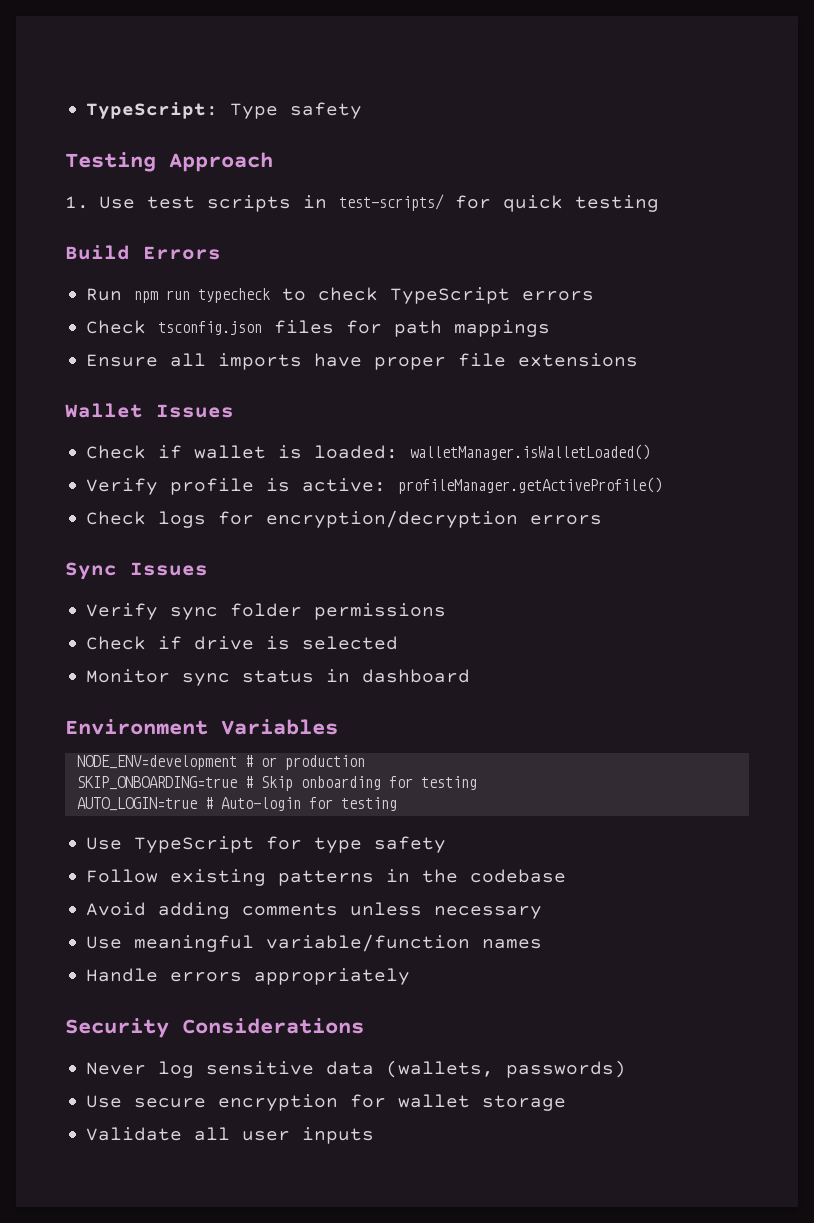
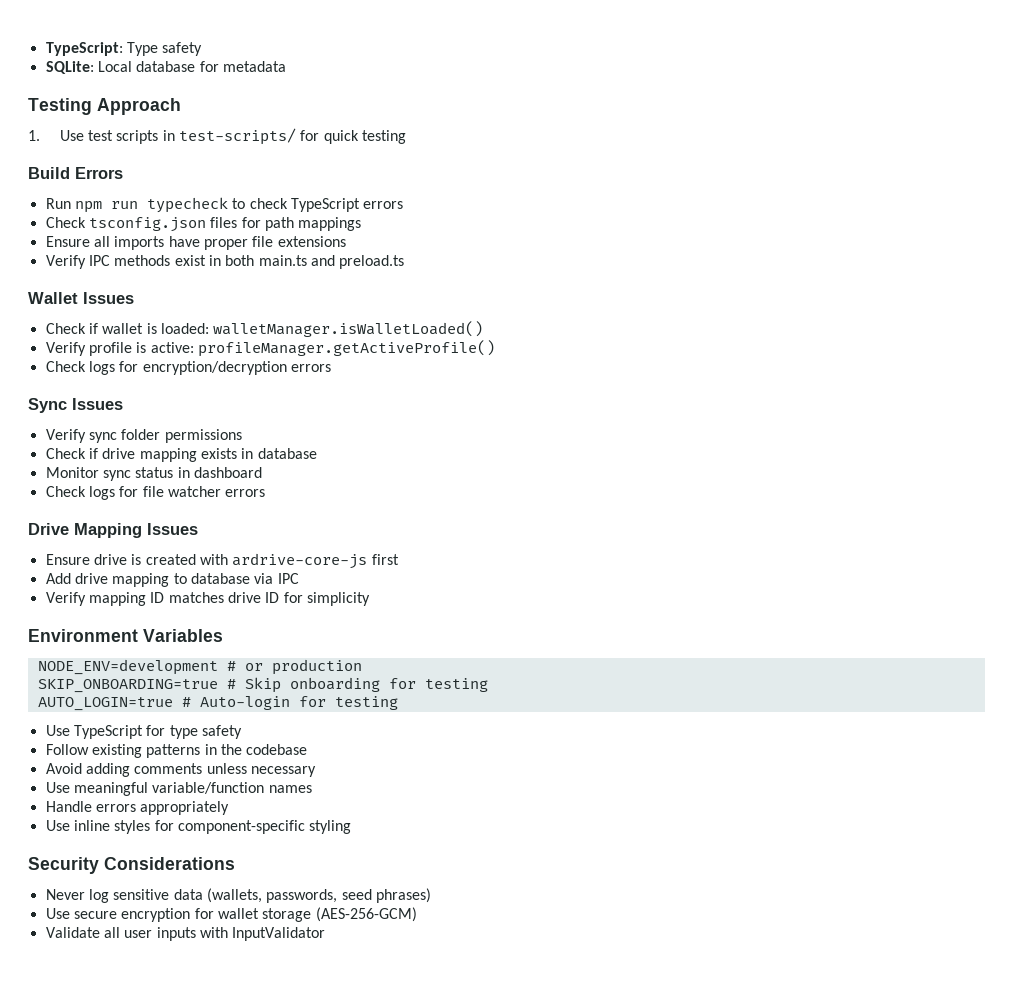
(363, 110) none -> [45,61,286,74] // SQLite: Local database for metadata
(639, 360) none -> [45,255,405,269] // Verify IPC methods exist in both main.ts and preload.ts
[266,636,399,650] is selected -> [139,448,317,462] mapping exists in database
(471, 676) none -> [45,486,266,500] [28,523,198,538] [45,553,399,569] [45,573,299,587] [45,592,370,606] // Check logs for file watcher errors // Drive Mapping Issues // Ensure drive is created with ardrive-core-js first // Add drive mapping to database via IPC // Verify mapping ID matches drive ID for simplicity
(411, 976) none -> [45,820,352,834] // Use inline styles for component-specific styling
[506,1060,627,1078] passwords) -> [266,888,431,903] passwords, seed phrases)
(567, 1103) none -> [315,907,417,922] (AES-256-GCM)
(375, 1135) none -> [199,927,326,941] with InputValidator

